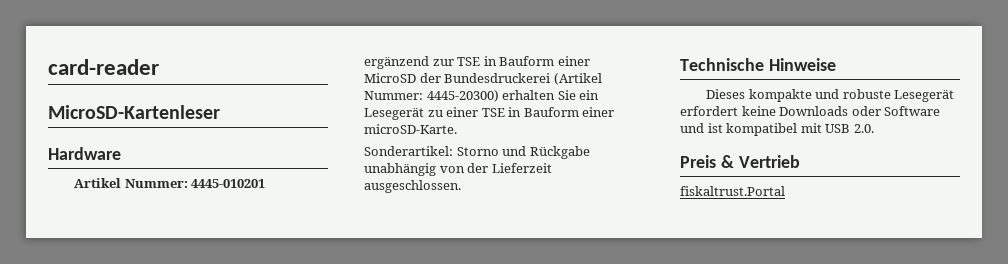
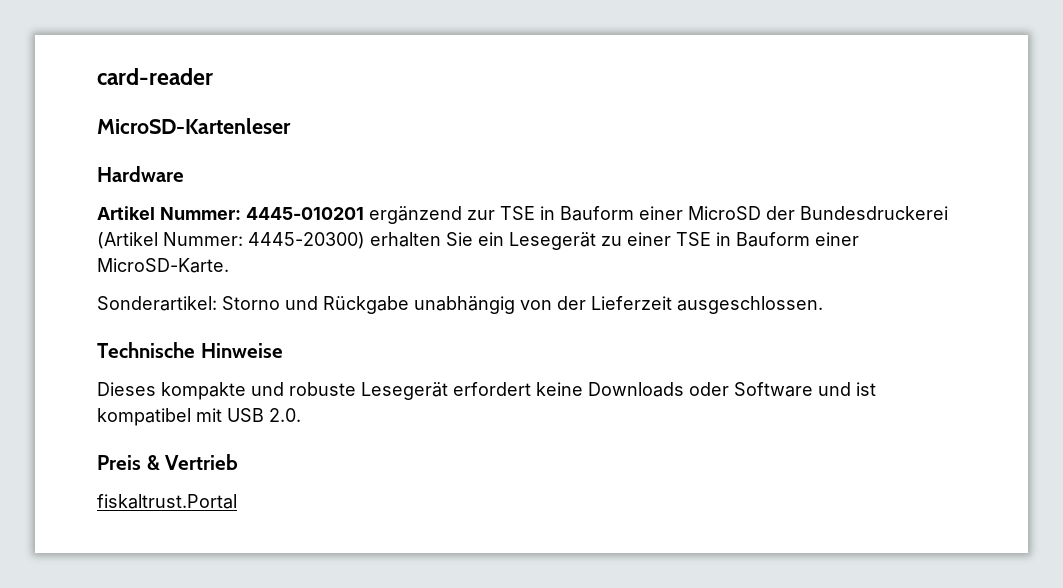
[364,124,457,134] microSD-Karte. -> [97,258,229,273] MicroSD-Karte.

